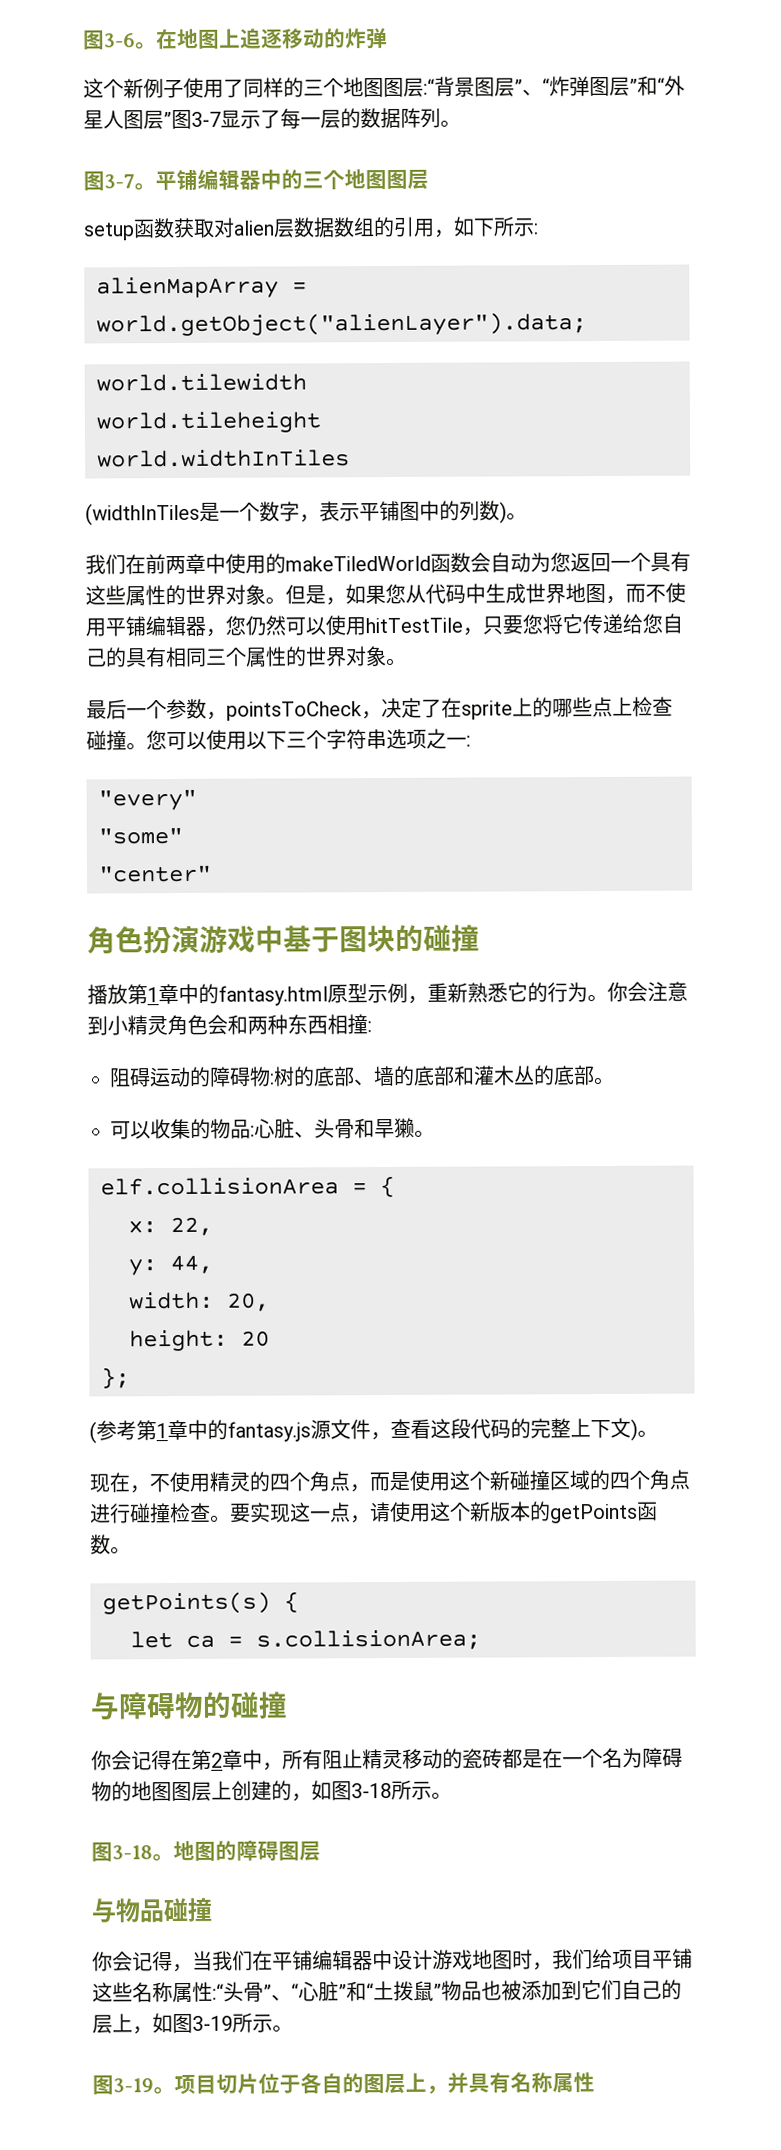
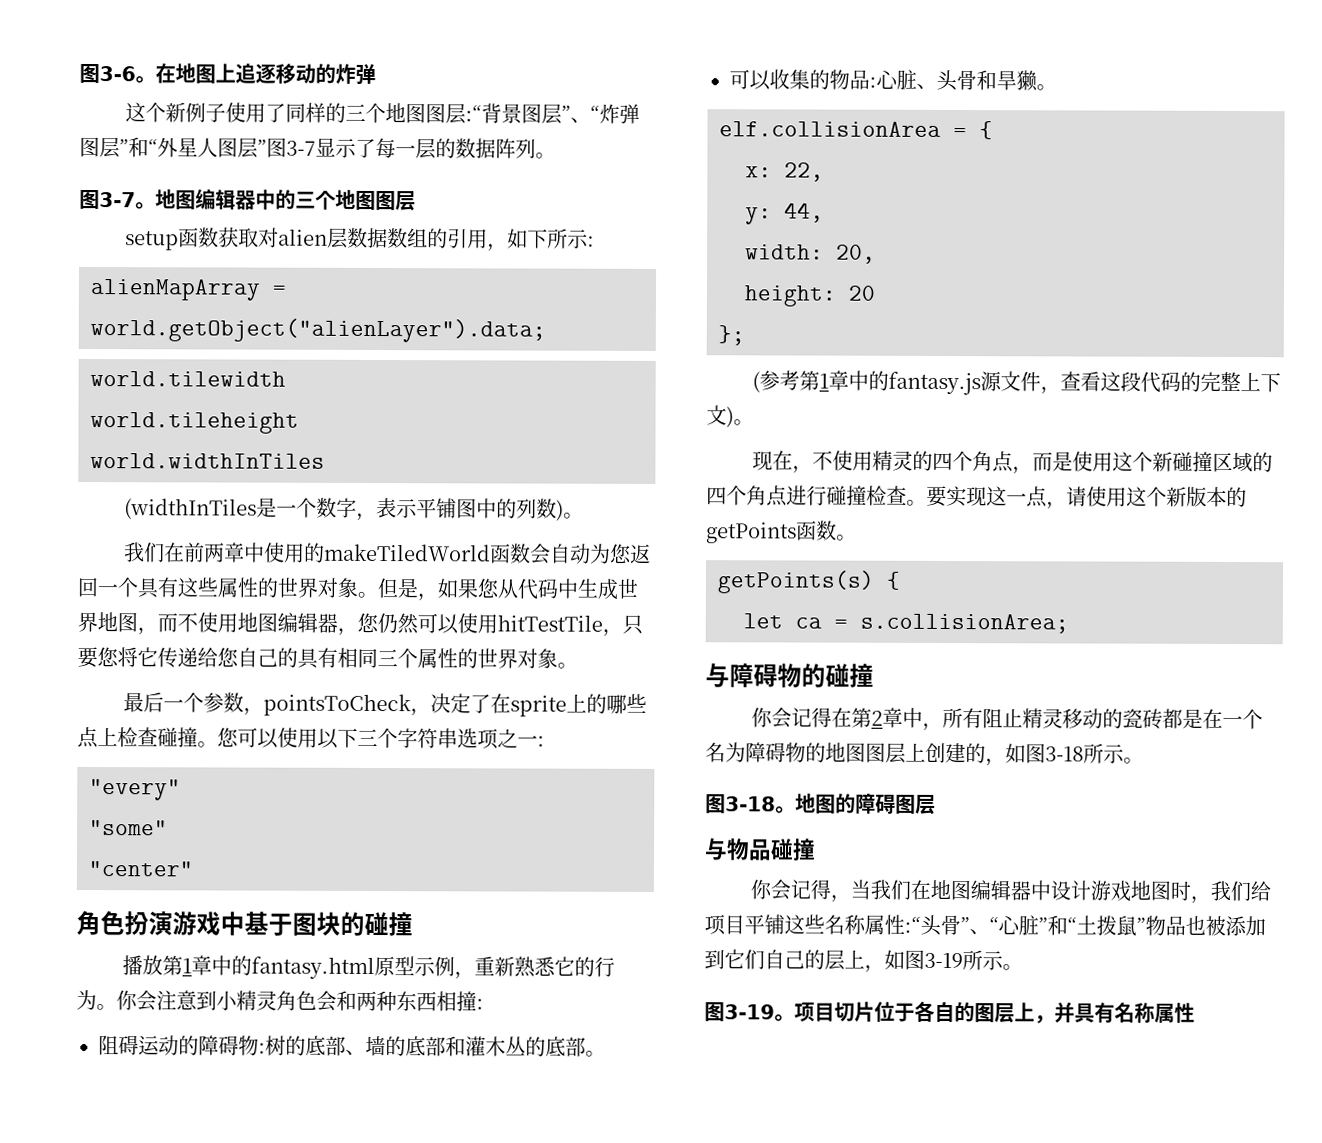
[155,168,198,191] 平铺 -> [155,189,196,210] 地图
[105,616,146,637] 平铺 -> [237,612,278,633] 地图
[272,1950,313,1971] 平铺 -> [930,879,972,901] 地图

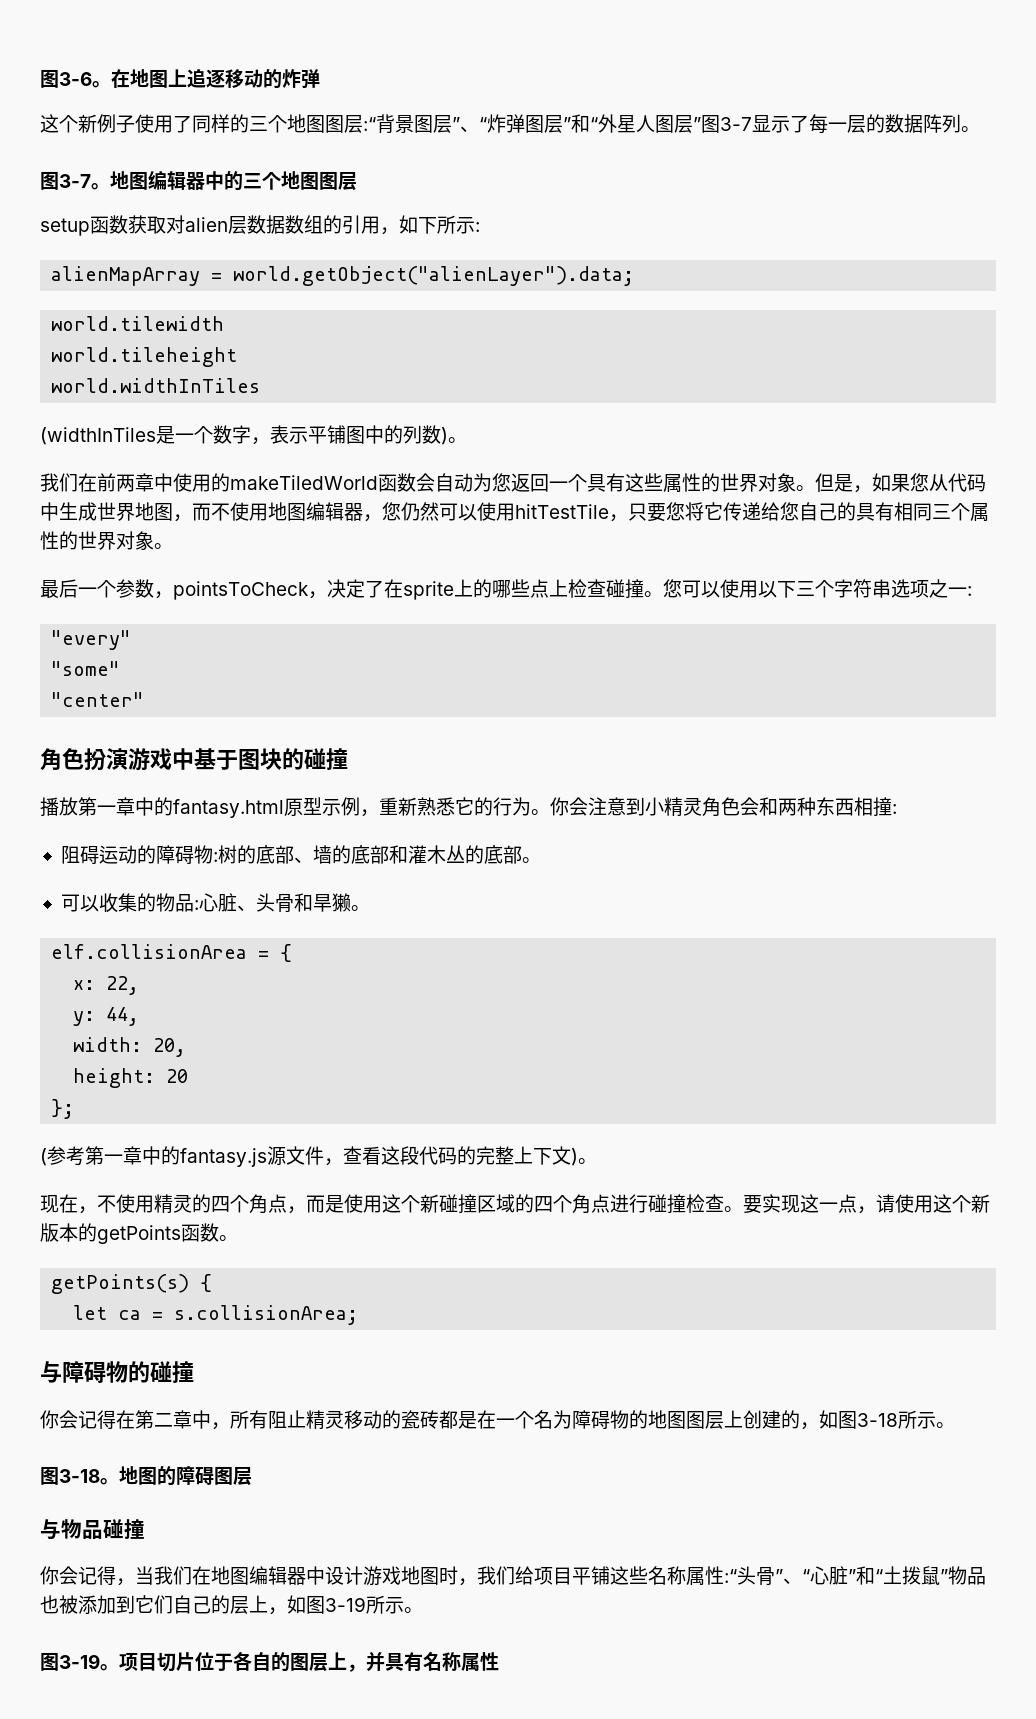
[182,958,193,974] 1 -> [97,805,116,814] 一
[819,373,830,389] 1 -> [104,1154,123,1163] 一
[871,710,884,726] 2 -> [154,1413,173,1427] 二

